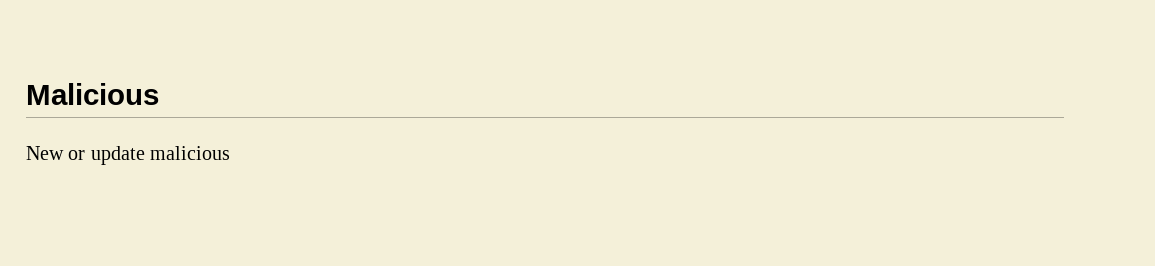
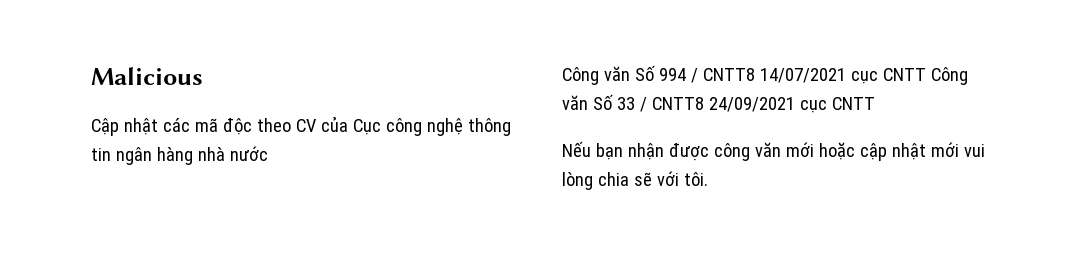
[26,146,231,165] New or update malicious -> [91,116,511,136] [91,146,268,165] [562,65,968,85] [562,94,875,113] [562,141,985,161] [562,171,708,190] Cập nhật các mã độc theo CV của Cục công nghệ thông tin ngân hàng nhà nước // Công văn Số 994 / CNTT8 14/07/2021 cục CNTT Công văn Số 33 / CNTT8 24/09/2021 cục CNTT // Nếu bạn nhận được công văn mới hoặc cập nhật mới vui lòng chia sẽ với tôi.

